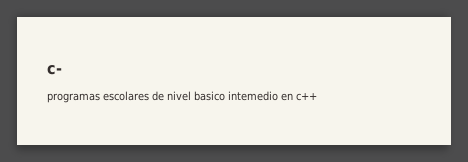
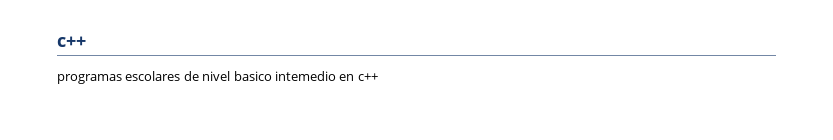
[47,65,62,75] c- -> [57,36,86,47] c++

